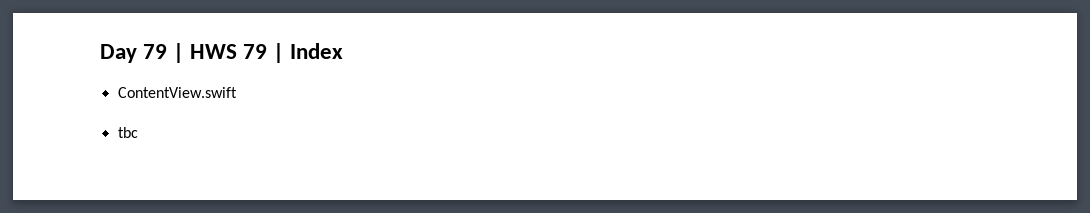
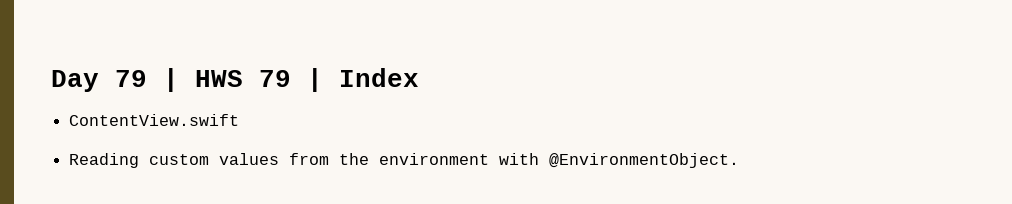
[117,127,138,138] tbc -> [69,153,740,168] Reading custom values from the environment with @EnvironmentObject.

